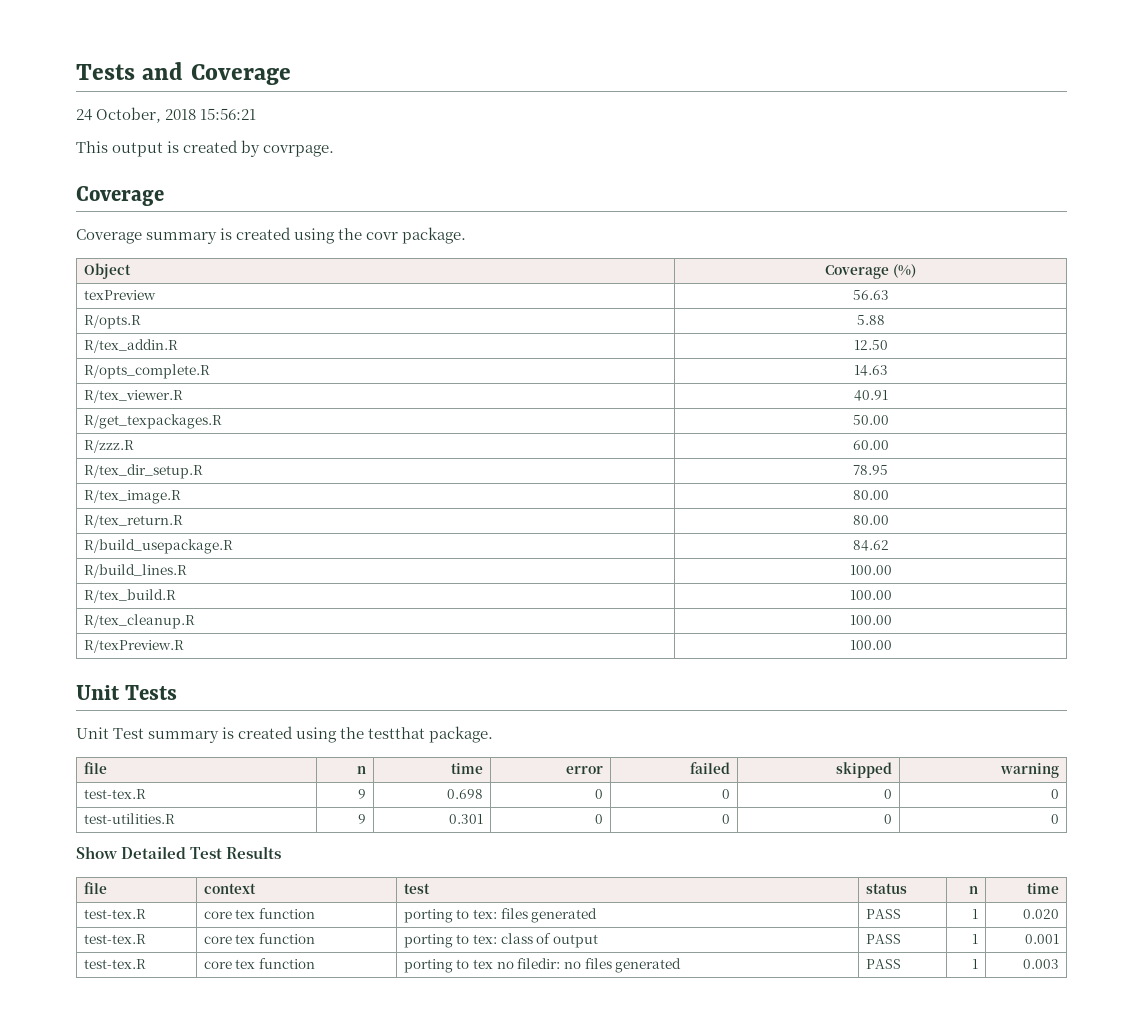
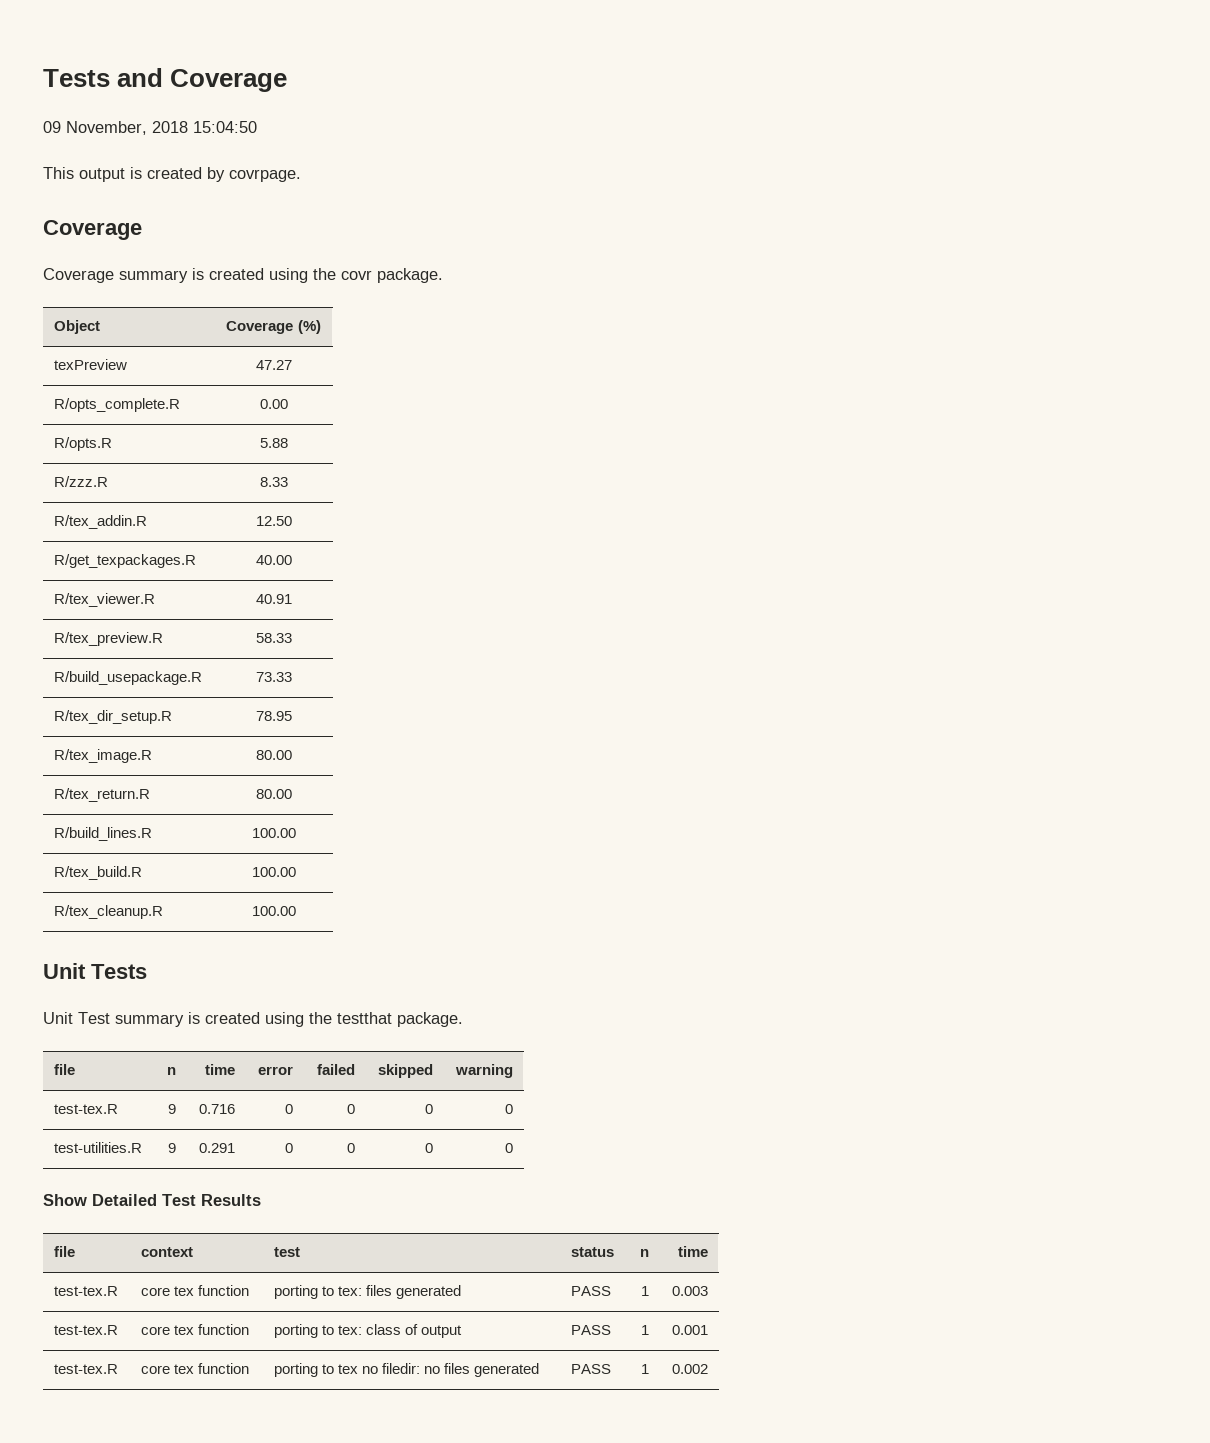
[76,107,257,123] 24 October, 2018 15:56:21 -> [43,121,257,135] 09 November, 2018 15:04:50
[852,290,889,300] 56.63 -> [255,360,292,370] [54,398,181,412] [259,399,288,409] 47.27 // R/opts_complete.R | 0.00
(885, 320) none -> [54,476,109,487] [259,477,288,487] // R/zzz.R | 8.33
[83,364,210,379] [853,365,888,376] R/opts_complete.R | 14.63 -> [54,554,197,568] [255,555,292,565] R/get_texpackages.R | 40.00
[83,414,222,429] [852,415,889,425] [83,440,134,453] [852,440,889,450] R/get_texpackages.R | 50.00 // R/zzz.R | 60.00 -> [54,632,164,646] [255,633,292,643] [54,671,203,685] [255,672,292,682] R/tex_preview.R | 58.33 // R/build_usepackage.R | 73.33
[83,539,233,554] [852,540,889,551] // R/build_usepackage.R | 84.62 -> (292, 794) none
[83,640,184,653] [849,640,892,650] // R/texPreview.R | 100.00 -> (296, 911) none
[447,789,484,799] 0.698 -> [198,1104,235,1114] 0.716
[449,814,484,824] 0.301 -> [198,1143,235,1153] 0.291
[1023,909,1060,919] 0.020 -> [671,1286,708,1296] 0.003
[1023,959,1060,969] 0.003 -> [671,1364,708,1374] 0.002

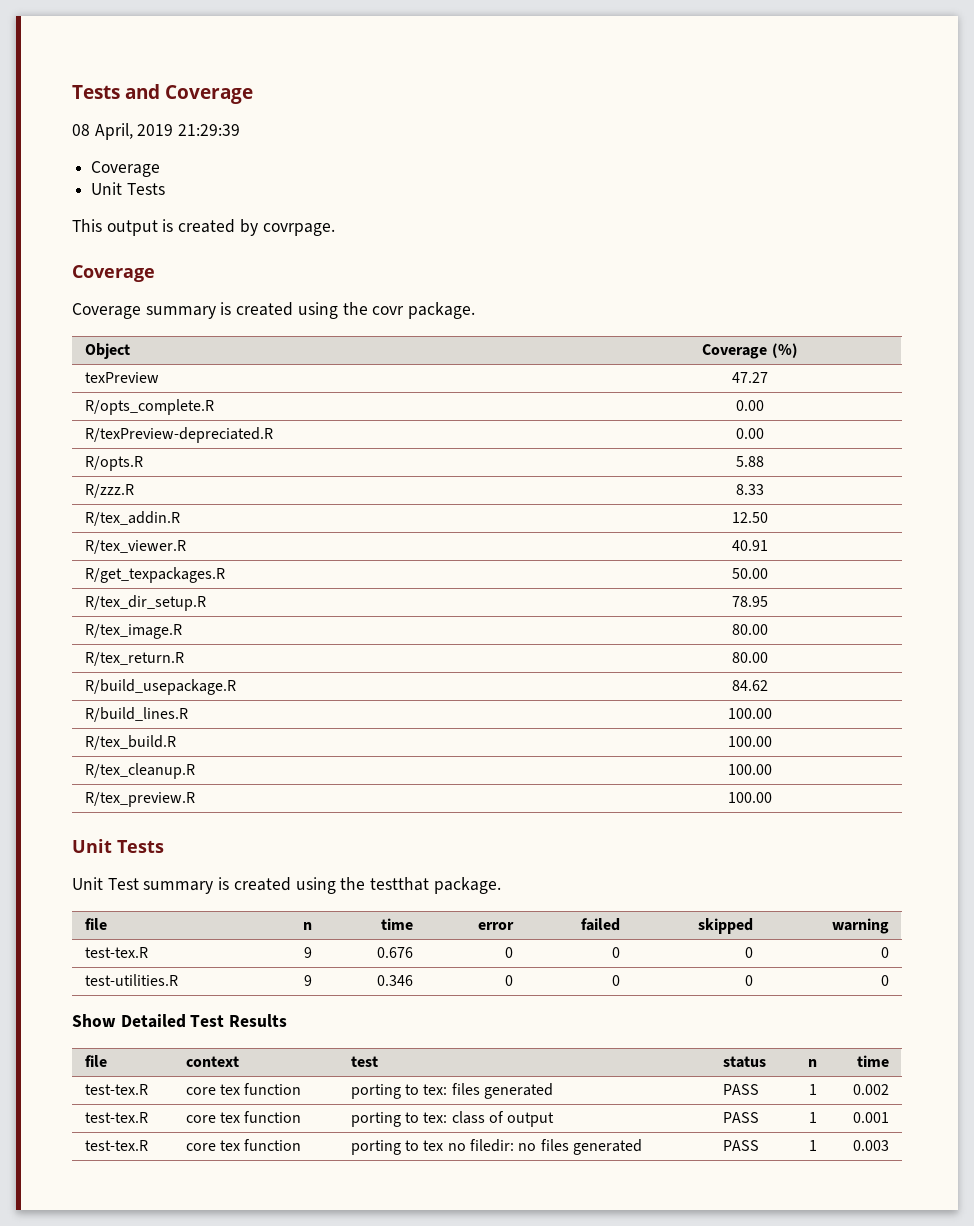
[43,121,257,135] 09 November, 2018 15:04:50 -> [72,123,241,140] [91,161,161,177] [91,182,165,195] 08 April, 2019 21:29:39 // Coverage // Unit Tests
(288, 404) none -> [84,427,273,443] [736,428,764,439] // R/texPreview-depreciated.R | 0.00
[54,554,197,568] [255,555,292,565] // R/get_texpackages.R | 40.00 -> (768, 517) none
[54,632,164,646] [255,633,292,643] [54,671,203,685] [255,672,292,682] R/tex_preview.R | 58.33 // R/build_usepackage.R | 73.33 -> [84,567,225,583] [732,568,768,579] R/get_texpackages.R | 50.00
(292, 794) none -> [84,679,236,695] [732,680,768,691] // R/build_usepackage.R | 84.62
(296, 911) none -> [84,792,195,807] [728,792,772,803] // R/tex_preview.R | 100.00
[198,1104,235,1114] 0.716 -> [377,947,414,958] 0.676
[198,1143,235,1153] 0.291 -> [377,975,414,986] 0.346
[671,1286,708,1296] 0.003 -> [853,1084,890,1095] 0.002
[671,1364,708,1374] 0.002 -> [853,1140,890,1151] 0.003

